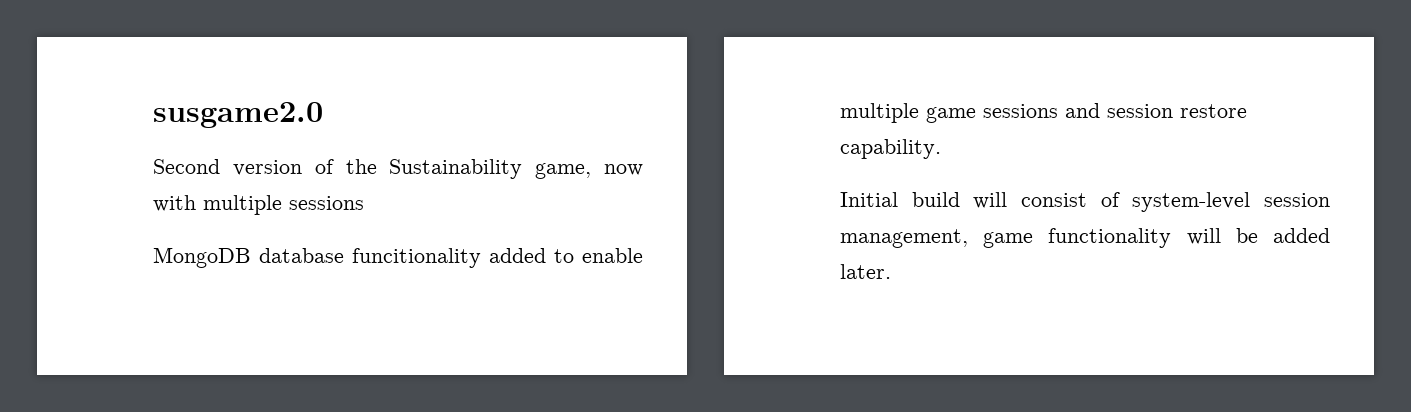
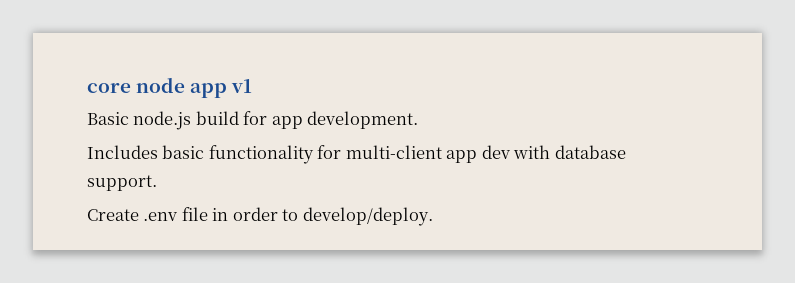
[153,102,323,128] [153,159,643,179] [153,195,364,215] [153,247,643,268] [840,103,1247,123] [840,139,941,159] [840,192,1330,212] [840,228,1330,248] [840,264,891,279] susgame2.0 // Second version of the Sustainability game, now with multiple sessions // MongoDB database funcitionality added to enable multiple game sessions and session restore capability. // Initial build will consist of system-level session management, game functionality will be added later. -> [87,77,253,98] [87,111,419,130] [87,145,626,164] [87,175,157,191] [87,207,433,226] core node app v1 // Basic node.js build for app development. // Includes basic functionality for multi-client app dev with database support. // Create .env file in order to develop/deploy.

